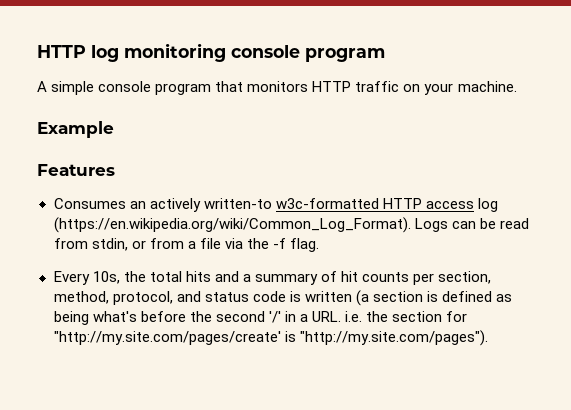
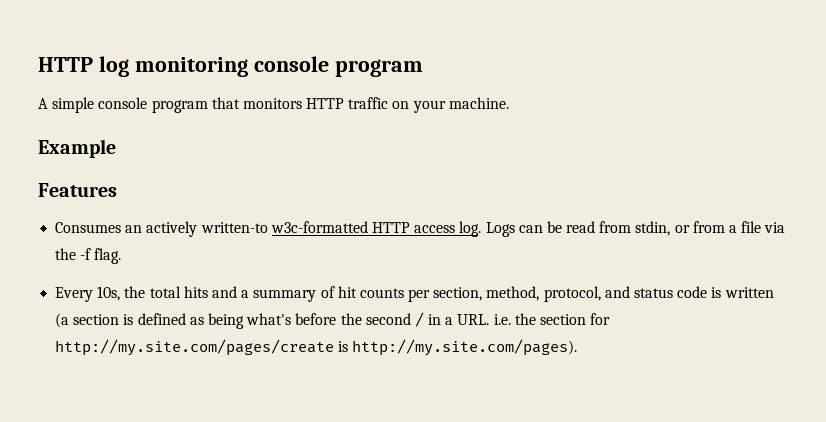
[477,198,498,212] [53,217,411,233] log (https://en.wikipedia.org/wiki/Common_Log_Format). -> [459,221,482,237] log.
[268,311,281,323] '/' -> [414,312,424,327] /
[53,330,488,346] "http://my.site.com/pages/create' is "http://my.site.com/pages"). -> [55,339,578,356] http://my.site.com/pages/create is http://my.site.com/pages).

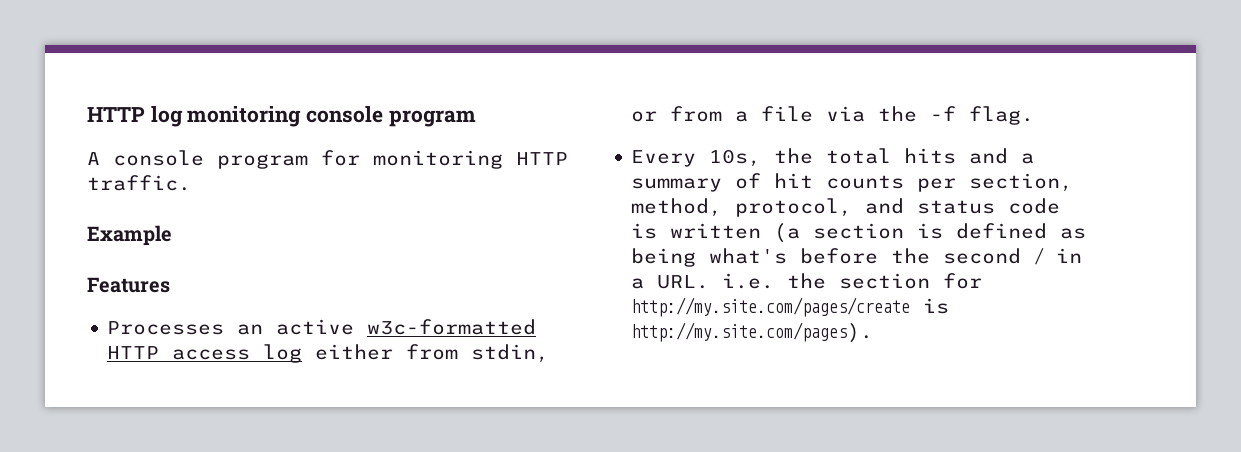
[52,97,509,113] [38,139,116,158] [38,183,117,197] [55,221,596,237] simple console program that monitors HTTP traffic on your machine. // Example // Features // Consumes an actively written-to w3c-formatted HTTP access log. Logs can be read -> [113,150,568,169] [87,175,191,191] [87,225,172,246] [87,277,170,293] [107,319,537,335] [107,344,394,363] console program for monitoring HTTP traffic. // Example // Features // Processes an active w3c-formatted HTTP access log either

